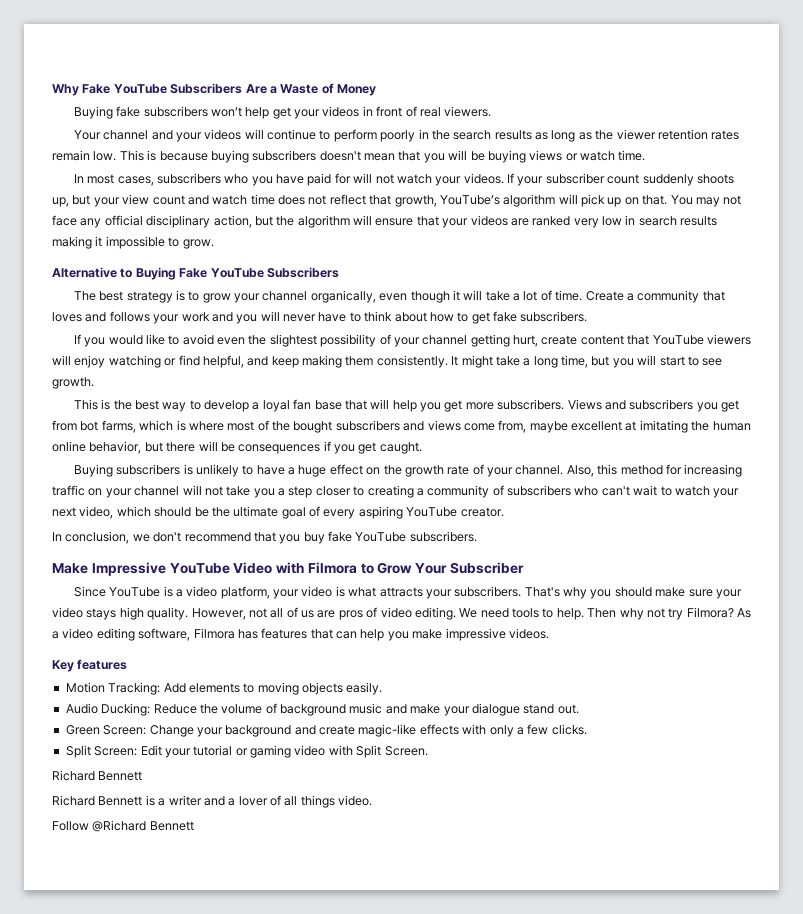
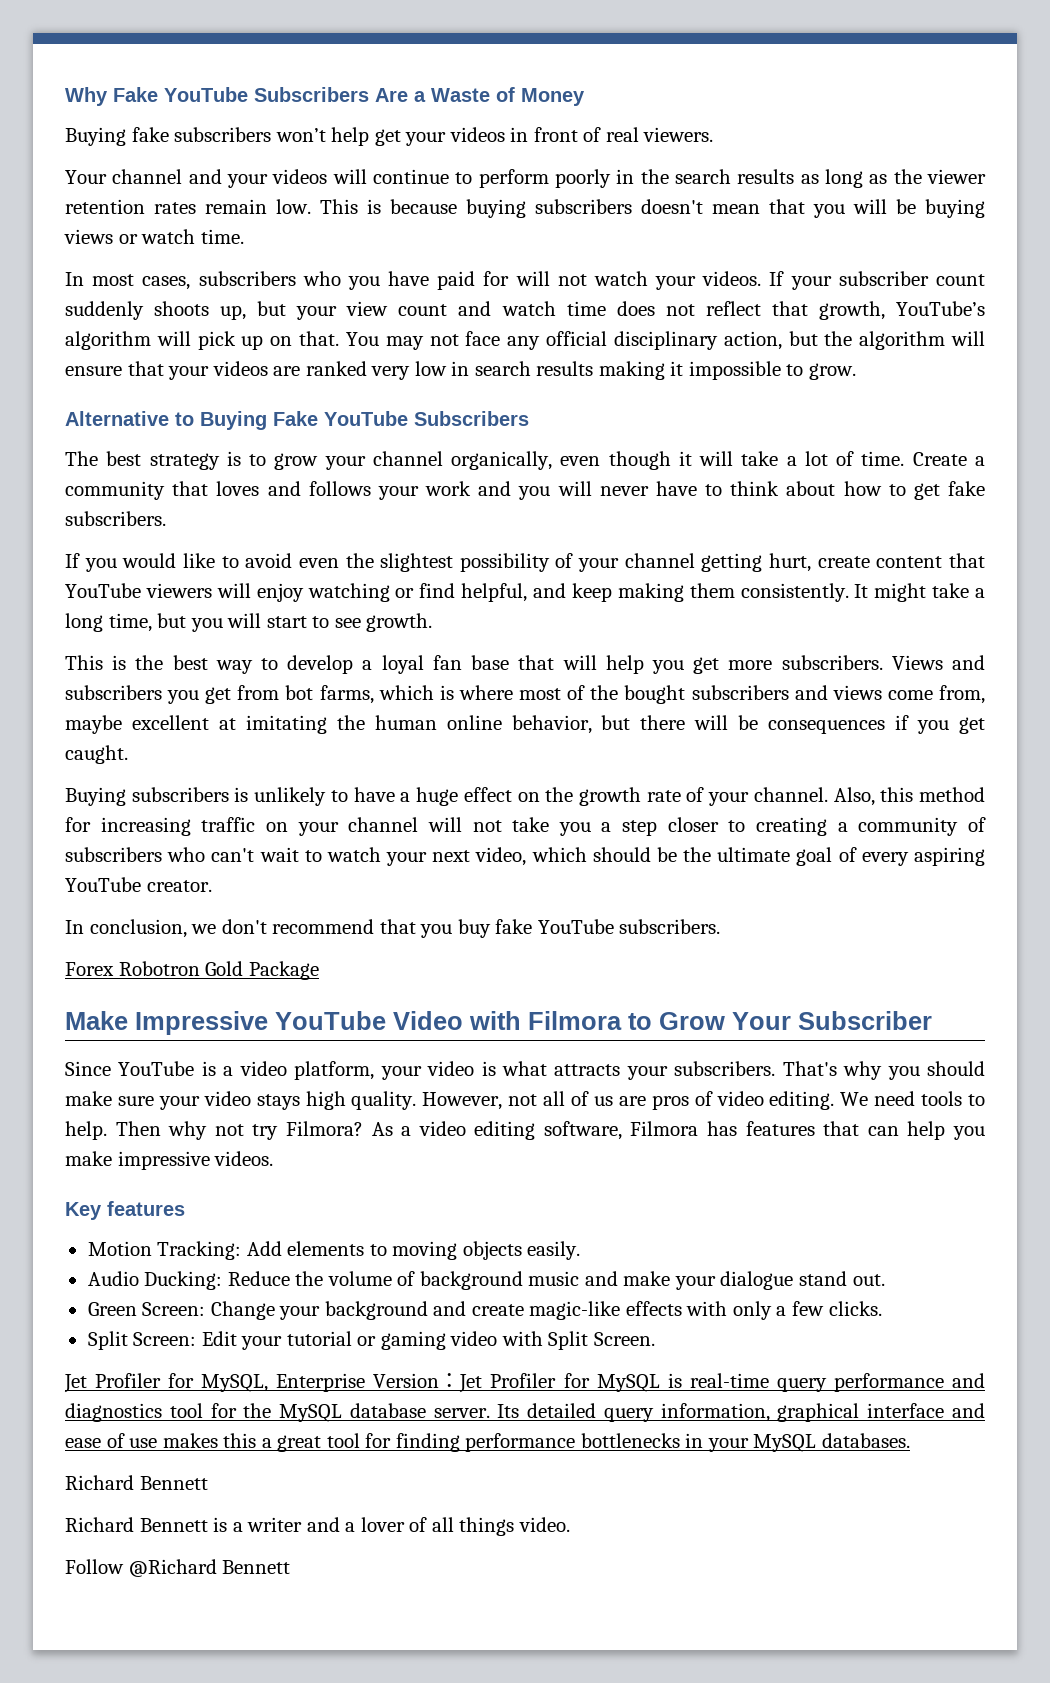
(477, 536) none -> [65,961,319,980] // Forex Robotron Gold Package
(428, 751) none -> [64,1373,986,1393] [65,1403,986,1422] [65,1433,911,1452] // Jet Profiler for MySQL, Enterprise Version：Jet Profiler for MySQL is real-time query performance and diagnostics tool for the MySQL database server. Its detailed query information, graphical interface and ease of use makes this a great tool for finding performance bottlenecks in your MySQL databases.

